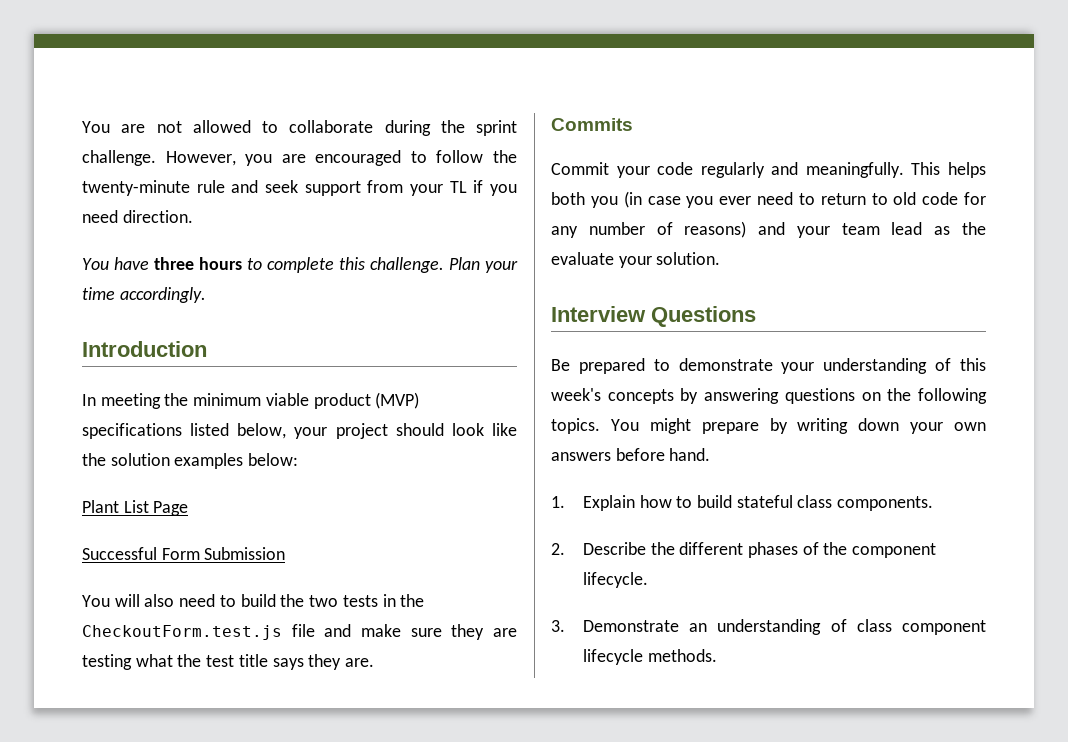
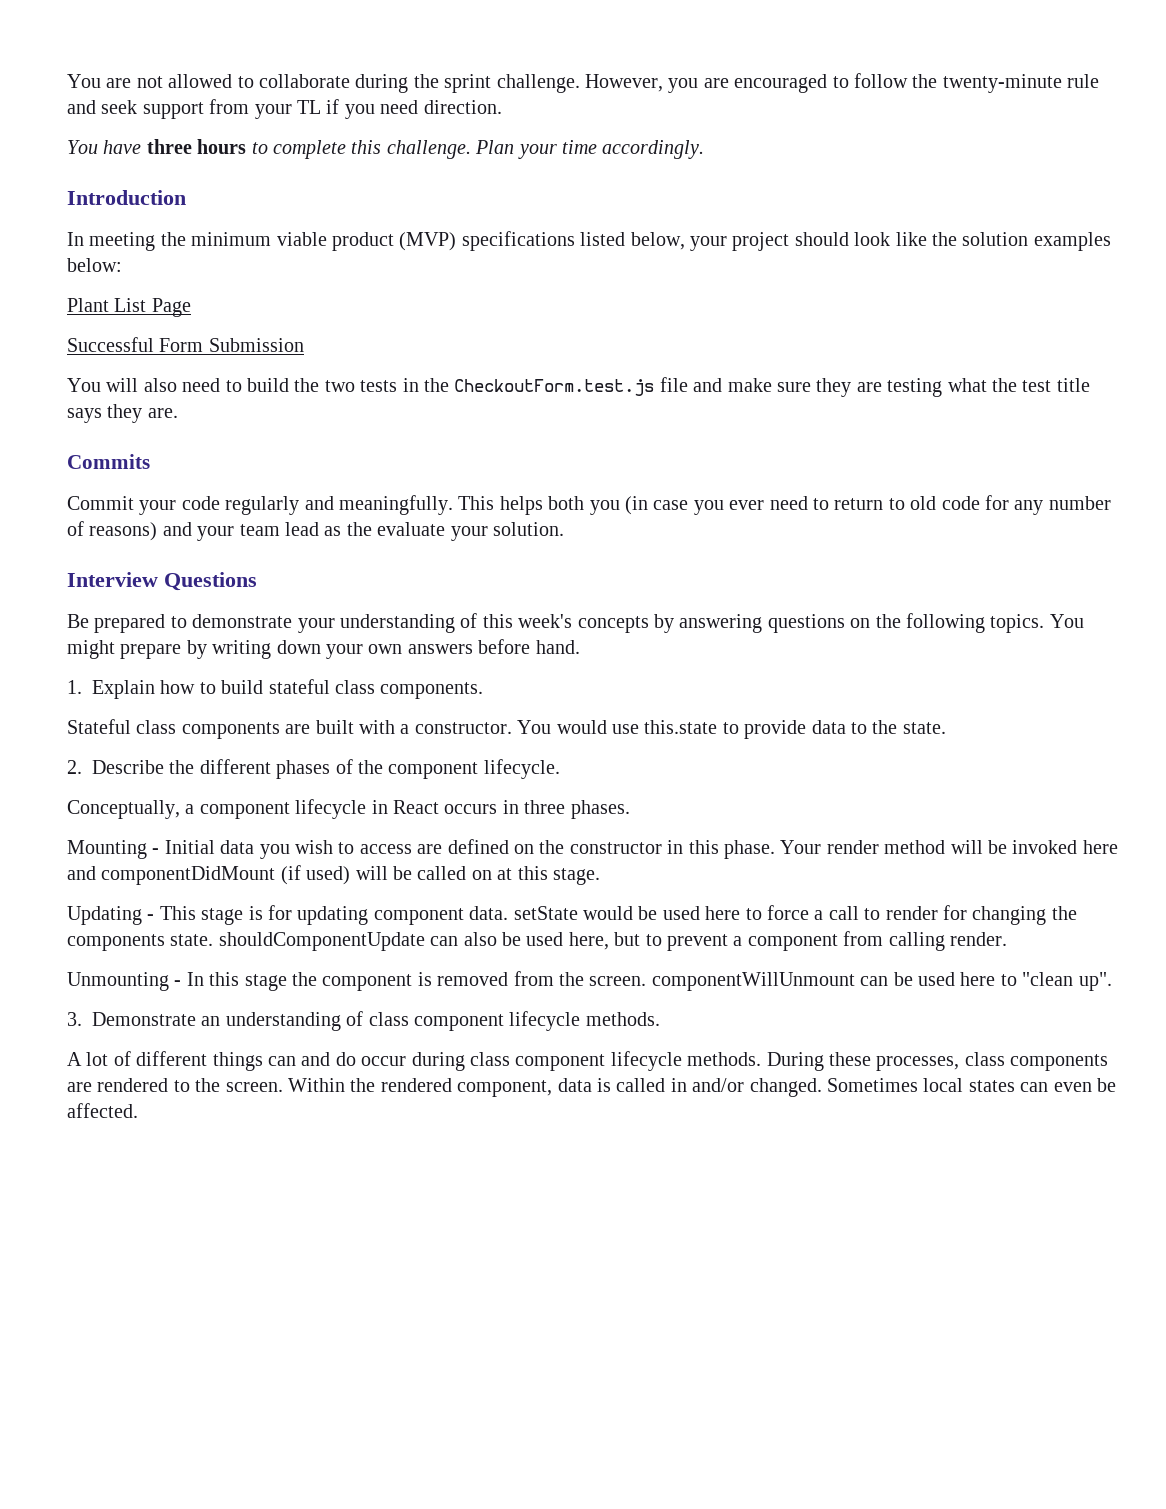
(934, 503) none -> [67,719,946,739] // Stateful class components are built with a constructor. You would use this.state to provide data to the state.
(648, 580) none -> [67,799,630,819] [67,839,1118,859] [67,865,600,885] [67,905,1077,925] [67,931,1007,951] [67,971,1112,991] // Conceptually, a component lifecycle in React occurs in three phases. // Mounting - Initial data you wish to access are defined on the constructor in this phase. Your render method will be invoked here and componentDidMount (if used) will be called on at this stage. // Updating - This stage is for updating component data. setState would be used here to force a call to render for changing the components state. shouldComponentUpdate can also be used here, but to prevent a component from calling render. // Unmounting - In this stage the component is removed from the screen. componentWillUnmount can be used here to "clean up".
(717, 655) none -> [67,1051,1109,1071] [67,1078,1116,1097] [67,1103,138,1118] // A lot of different things can and do occur during class component lifecycle methods. During these processes, class components are rendered to the screen. Within the rendered component, data is called in and/or changed. Sometimes local states can even be affected.

